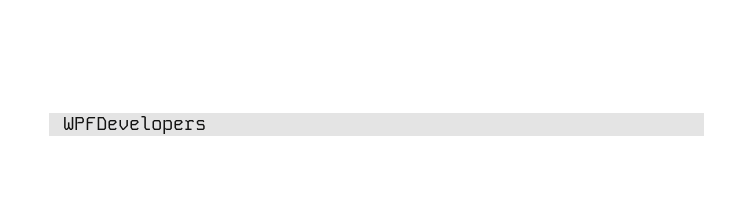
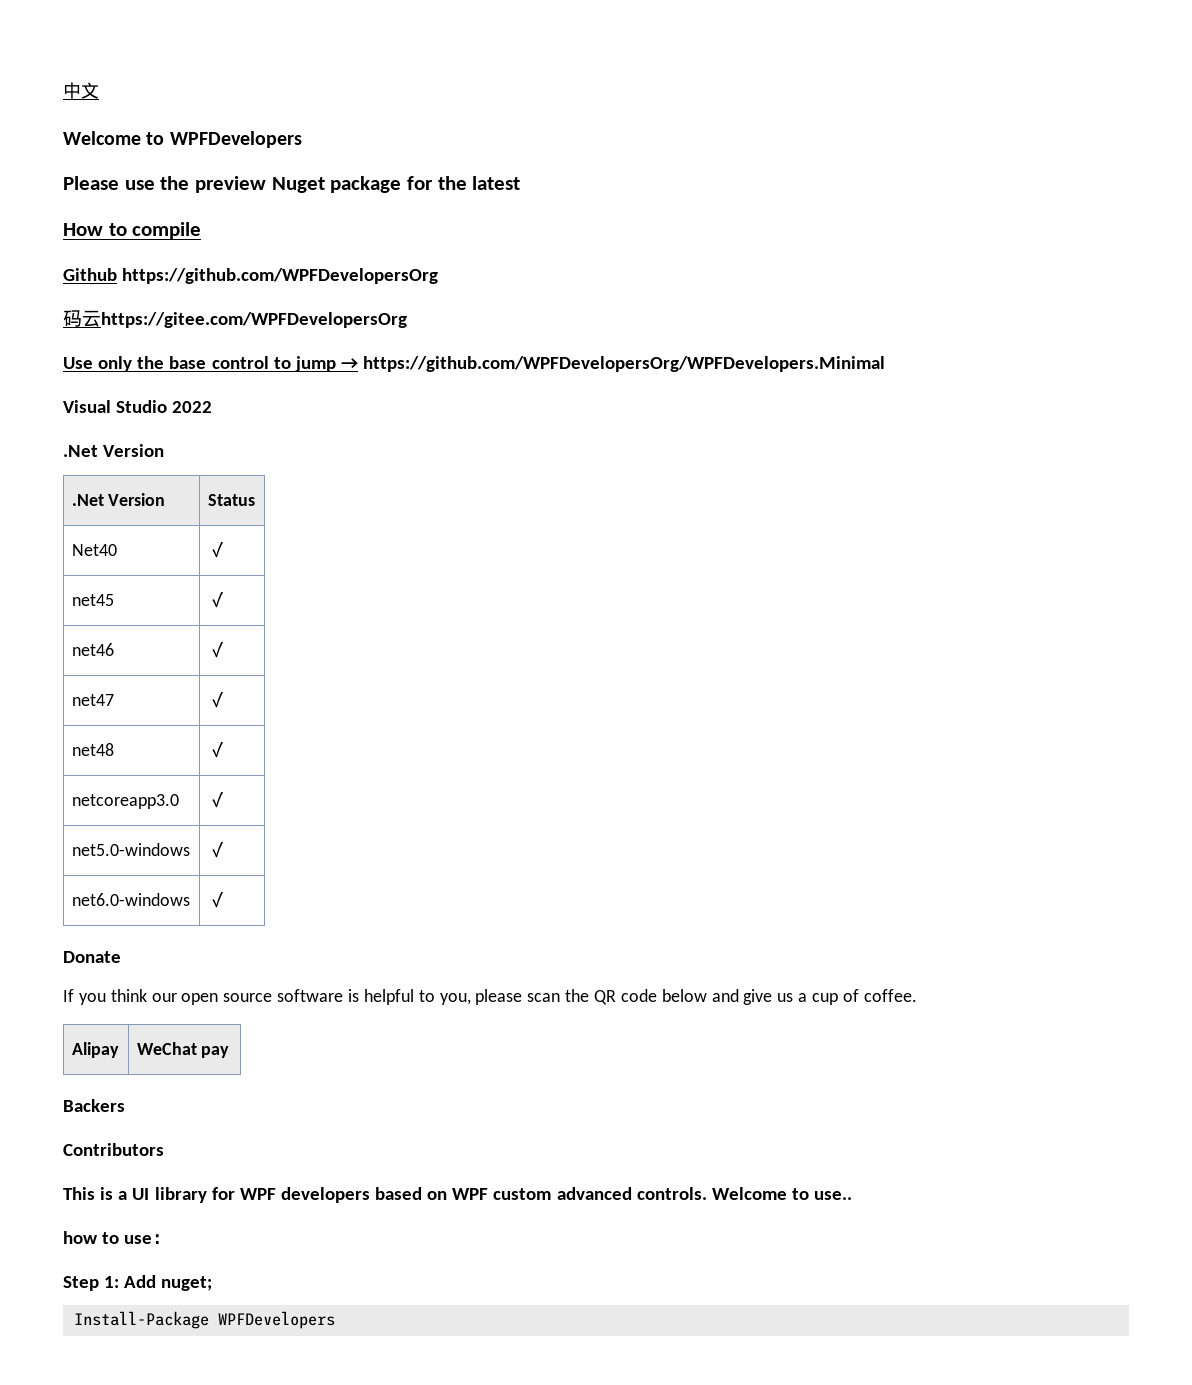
(62, 125) none -> [63,82,99,99] [63,131,302,148] [63,176,521,193] [63,222,202,239] [63,268,439,284] [63,310,407,328] [63,356,886,372] [63,400,213,413] [63,444,165,457] [71,493,166,506] [207,494,255,506] [71,544,117,556] [207,541,226,558] [71,594,114,606] [207,591,226,608] [71,643,114,656] [207,641,226,658] [71,694,114,706] [207,691,226,708] [71,743,114,756] [207,741,226,758] [71,794,179,809] [207,791,226,808] [71,843,190,856] [207,841,226,858] [71,893,190,906] [207,891,226,908] [63,951,121,963] [63,989,917,1005] [71,1042,119,1058] [136,1042,230,1058] [63,1099,125,1112] [63,1143,164,1156] [63,1187,853,1203] [63,1231,172,1244] [63,1275,213,1291] [73,1311,209,1329] 中文 // Welcome to WPFDevelopers // Please use the preview Nuget package for the latest // How to compile // Github https://github.com/WPFDevelopersOrg // 码云https://gitee.com/WPFDevelopersOrg // Use only the base control to jump → https://github.com/WPFDevelopersOrg/WPFDevelopers.Minimal // Visual Studio 2022 // .Net Version // .Net Version | Status // Net40 | ✓ // net45 | ✓ // net46 | ✓ // net47 | ✓ // net48 | ✓ // netcoreapp3.0 | ✓ // net5.0-windows | ✓ // net6.0-windows | ✓ // Donate // If you think our open source software is helpful to you, please scan the QR code below and give us a cup of coffee. // Alipay | WeChat pay // Backers // Contributors // This is a UI library for WPF developers based on WPF custom advanced controls. Welcome to use.. // how to use： // Step 1: Add nuget; // Install-Package

